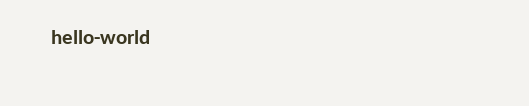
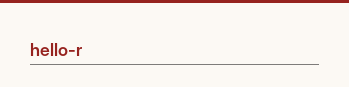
[51,30,150,44] hello-world -> [30,43,82,56] hello-r

